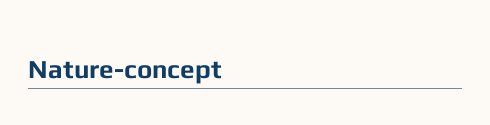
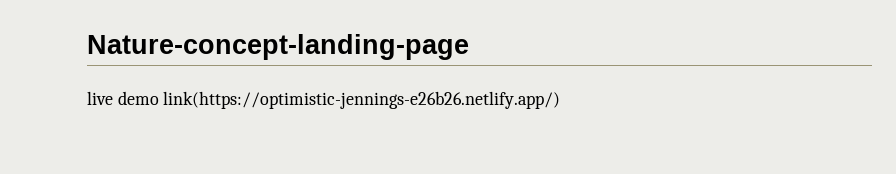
[28,61,222,84] Nature-concept -> [87,34,469,60] [87,91,561,109] Nature-concept-landing-page // live demo link(https://optimistic-jennings-e26b26.netlify.app/)

